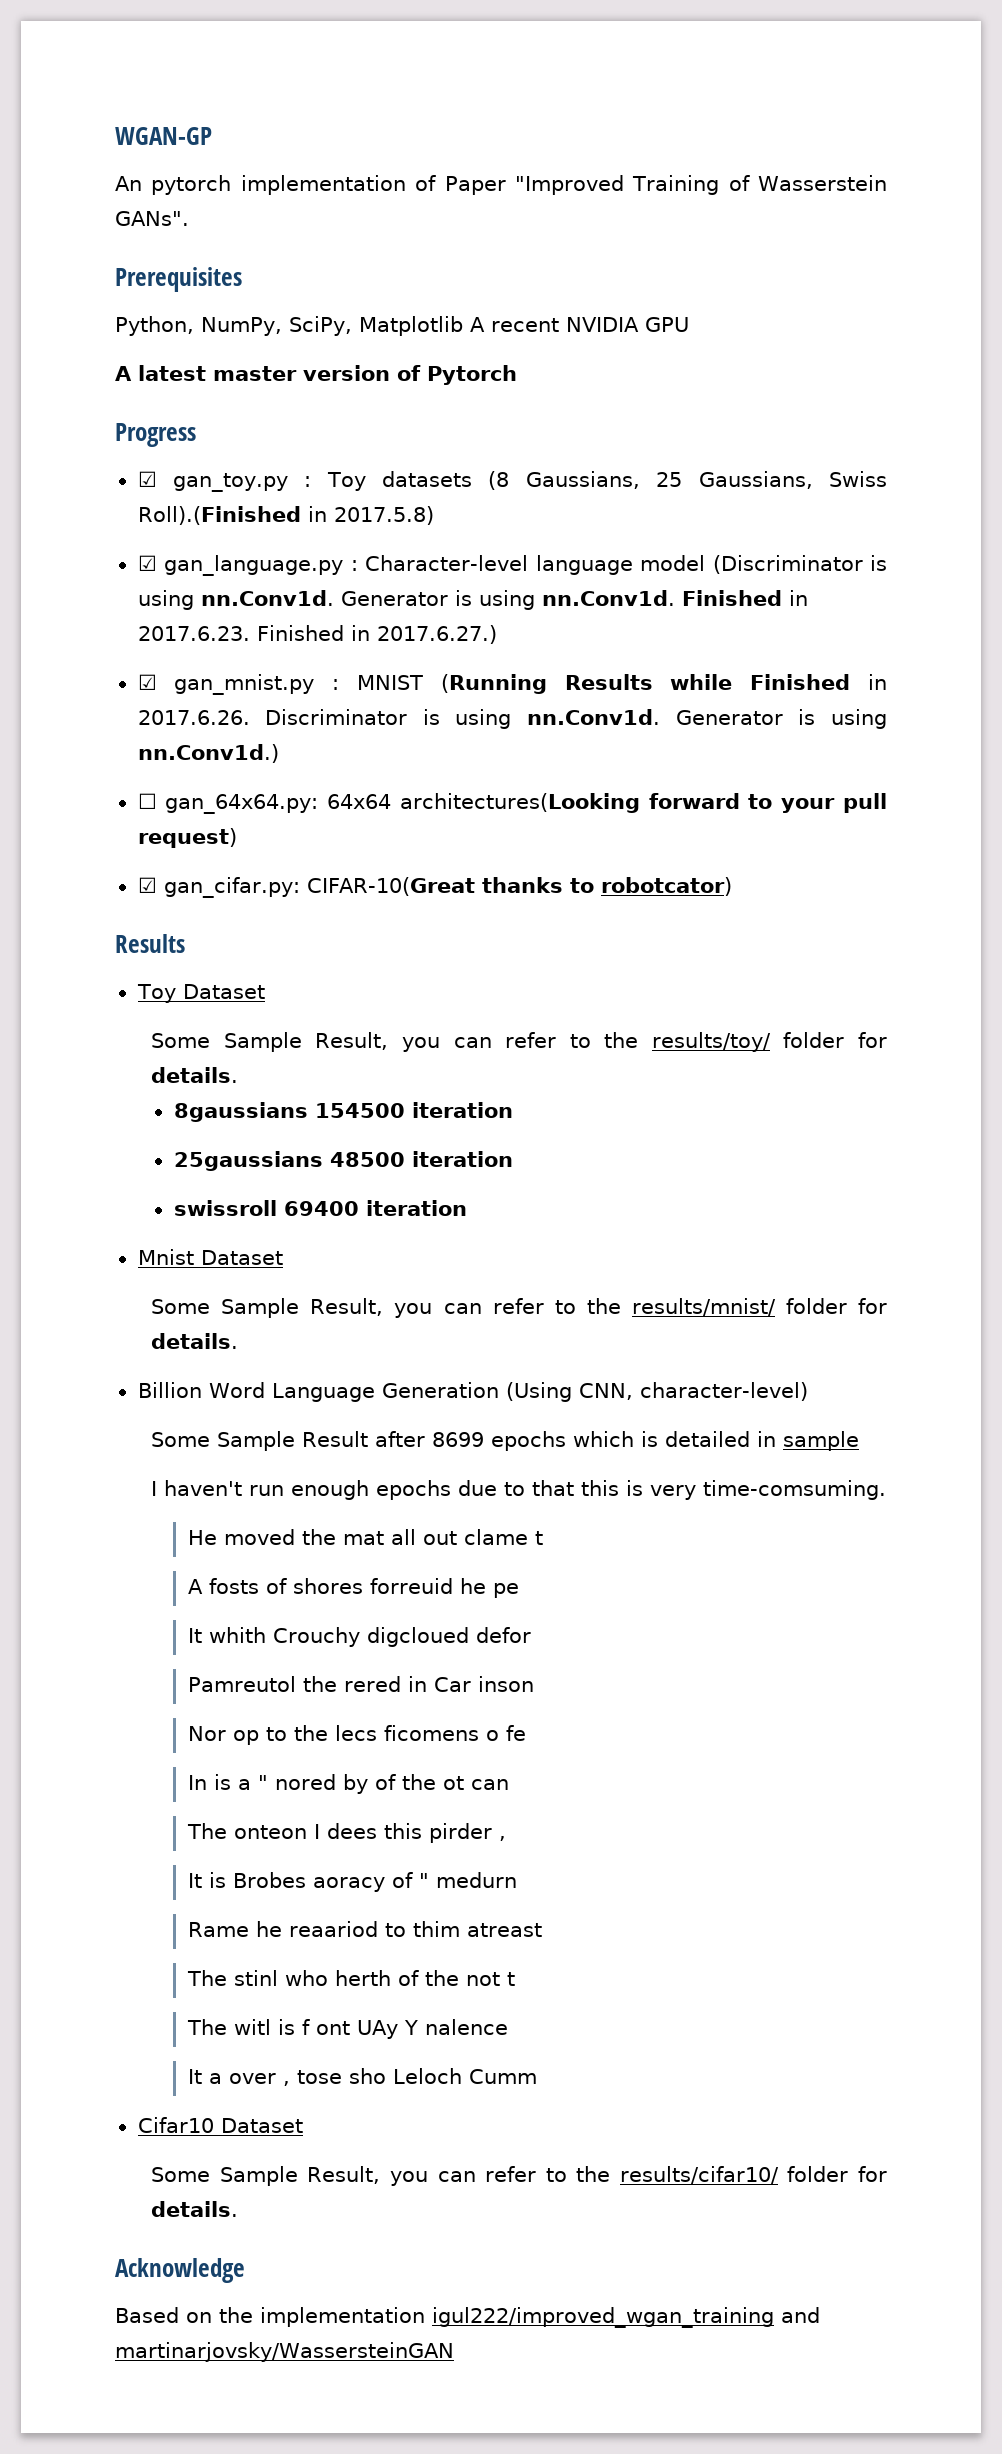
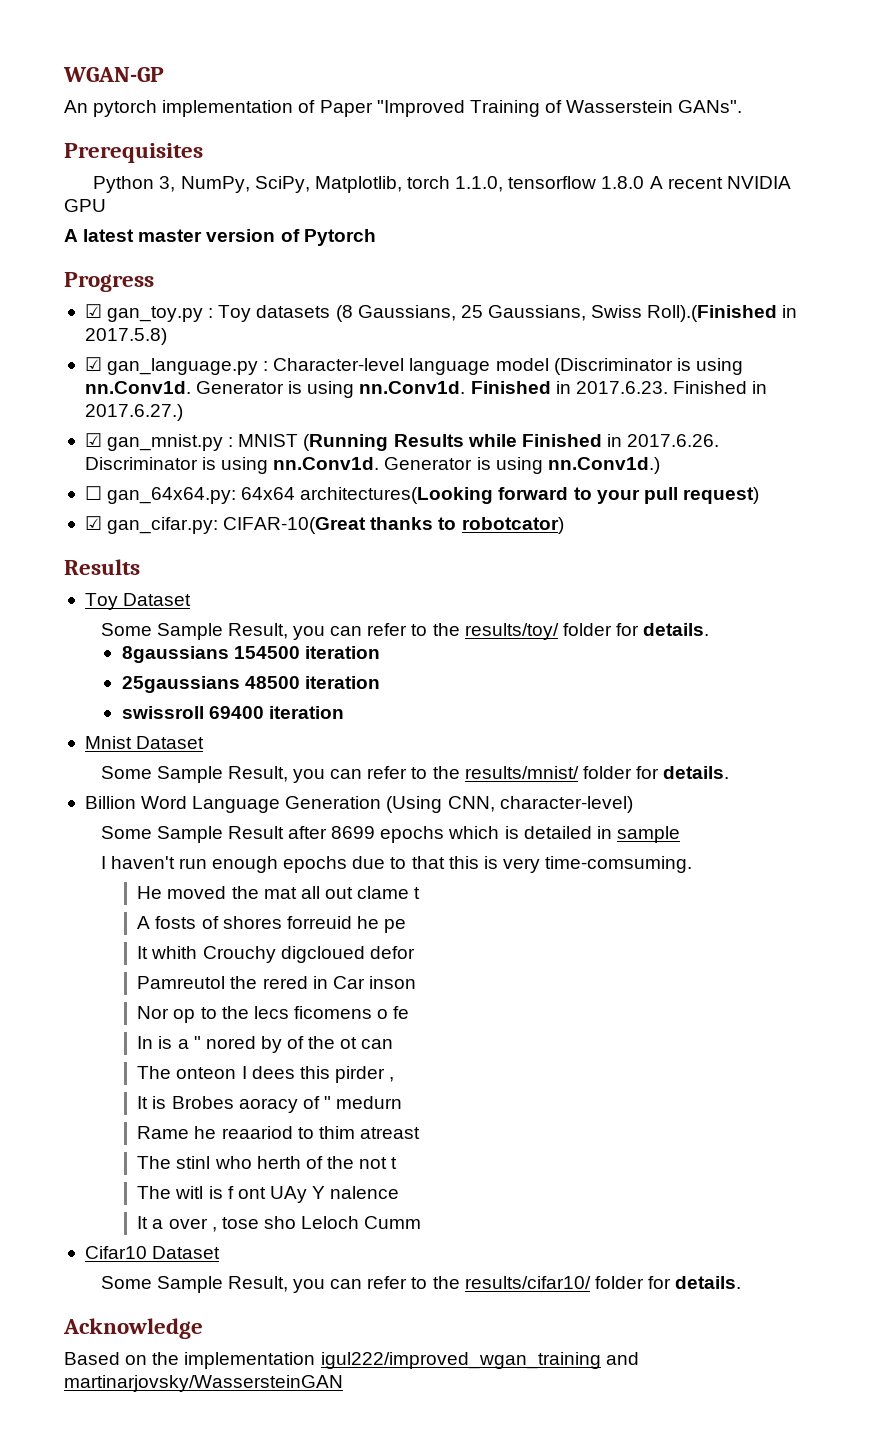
[115,316,463,336] Python, NumPy, SciPy, Matplotlib -> [93,176,645,193] Python 3, NumPy, SciPy, Matplotlib, torch 1.1.0, tensorflow 1.8.0

